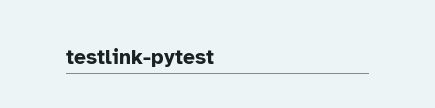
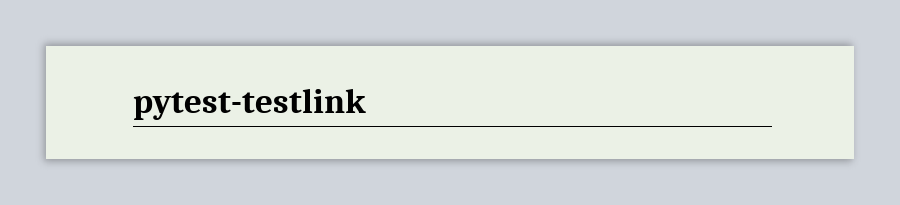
[66,48,214,67] testlink-pytest -> [133,88,366,120] pytest-testlink

